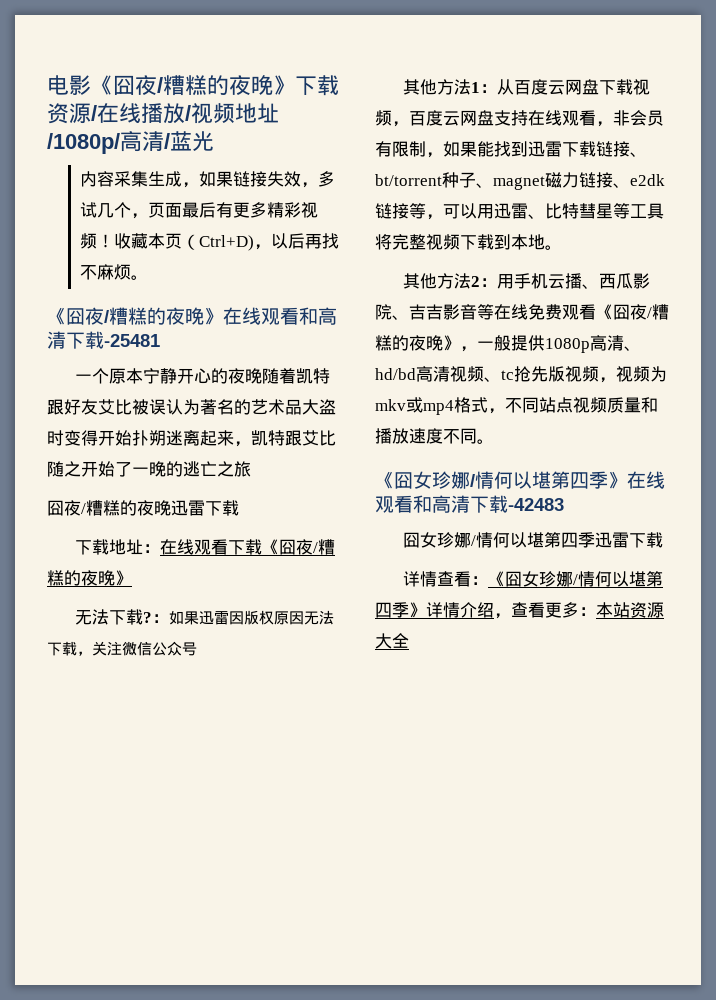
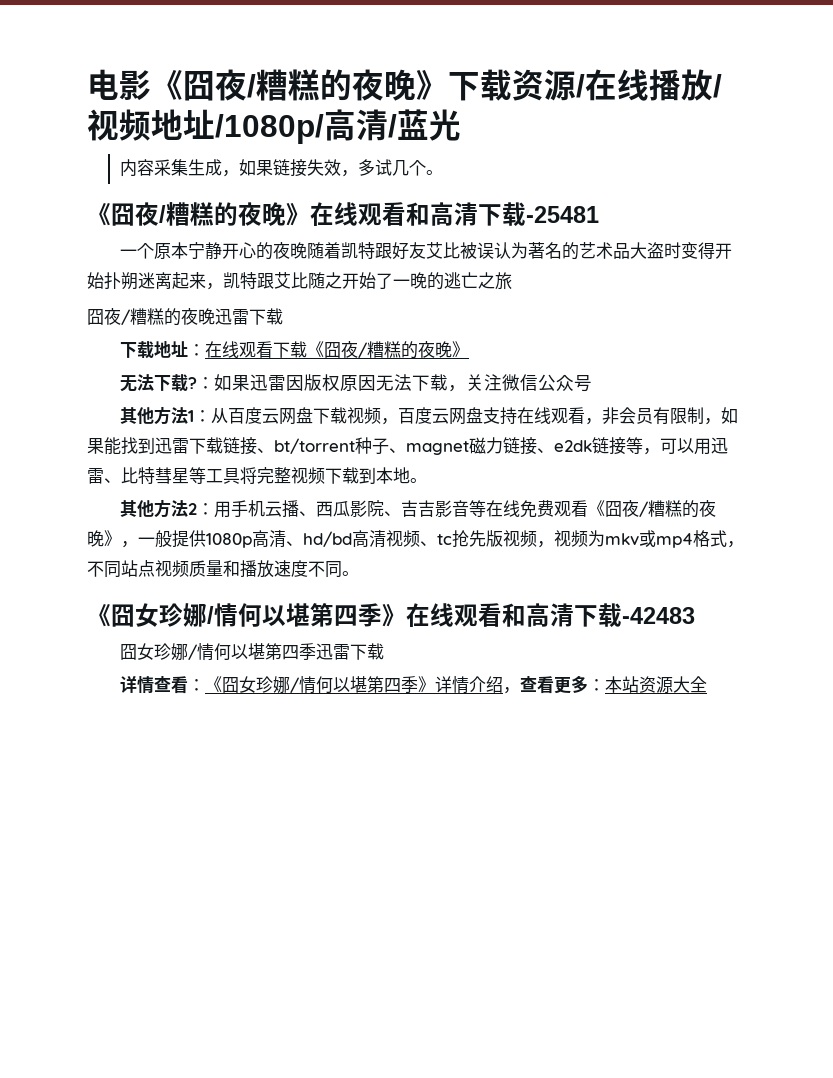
[130,202,318,219] [79,233,339,251] [79,264,131,280] ，页面最后有更多精彩视频！收藏本页（Ctrl+D)，以后再找不麻烦 -> (426, 168) none

